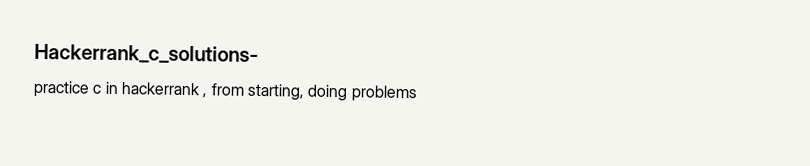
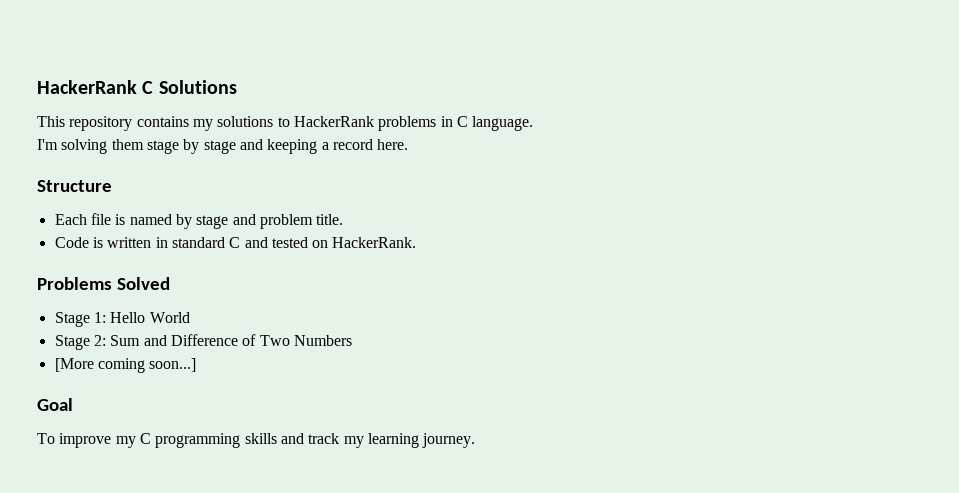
[34,43,259,65] [33,80,417,103] Hackerrank_c_solutions- // practice c in hackerrank , from starting, doing problems -> [37,80,237,94] [37,116,534,131] [37,139,409,154] [37,180,112,192] [54,213,344,229] [54,237,417,248] [37,277,170,290] [54,312,190,327] [54,334,352,350] [54,358,197,373] [37,398,73,411] [37,433,476,448] HackerRank C Solutions // This repository contains my solutions to HackerRank problems in C language. // I'm solving them stage by stage and keeping a record here. // Structure // Each file is named by stage and problem title. // Code is written in standard C and tested on HackerRank. // Problems Solved // Stage 1: Hello World // Stage 2: Sum and Difference of Two Numbers // [More coming soon...] // Goal // To improve my C programming skills and track my learning journey.

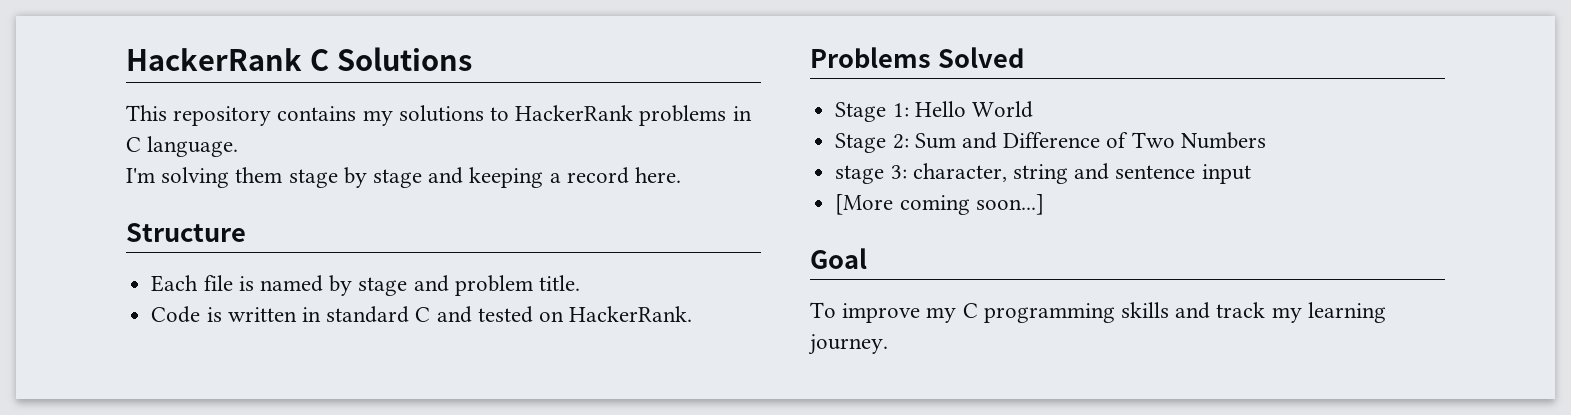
(352, 340) none -> [835,163,1251,184] // stage 3: character, string and sentence input

